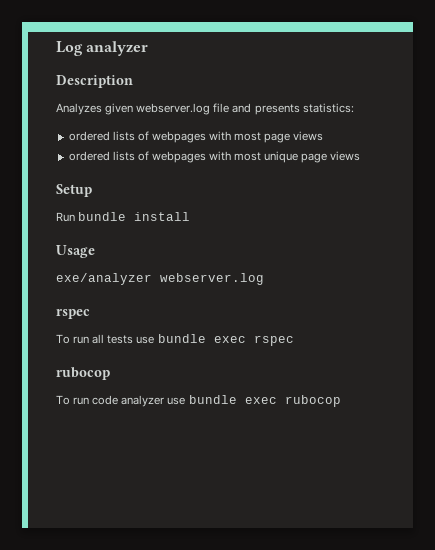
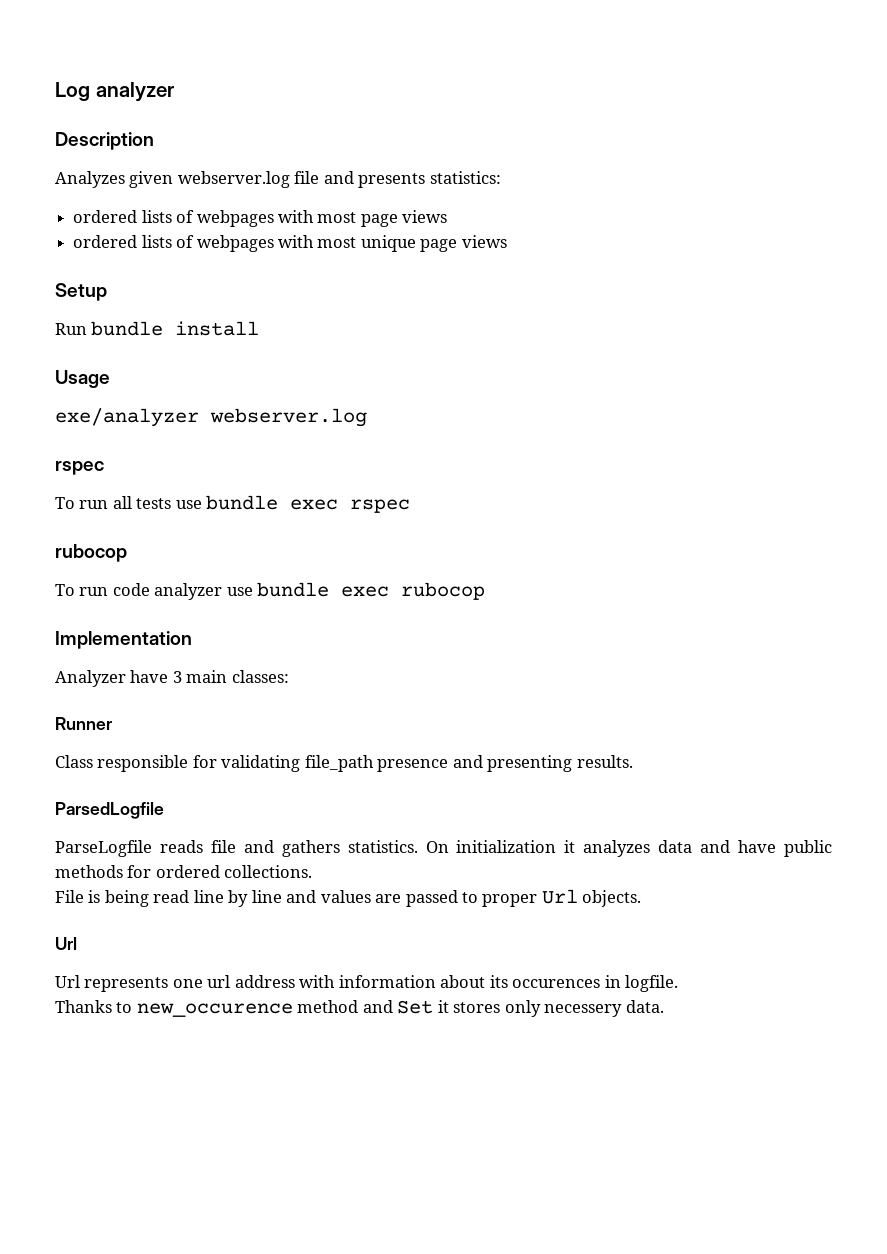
(341, 401) none -> [55,631,192,649] [55,670,289,687] [55,717,112,730] [55,755,633,772] [55,802,164,819] [55,840,832,857] [55,865,313,878] [55,889,642,907] [55,937,77,950] [55,975,679,992] [55,1000,664,1017] // Implementation // Analyzer have 3 main classes: // Runner // Class responsible for validating file_path presence and presenting results. // ParsedLogfile // ParseLogfile reads file and gathers statistics. On initialization it analyzes data and have public methods for ordered collections. // File is being read line by line and values are passed to proper Url objects. // Url // Url represents one url address with information about its occurences in logfile. // Thanks to new_occurence method and Set it stores only necessery data.

